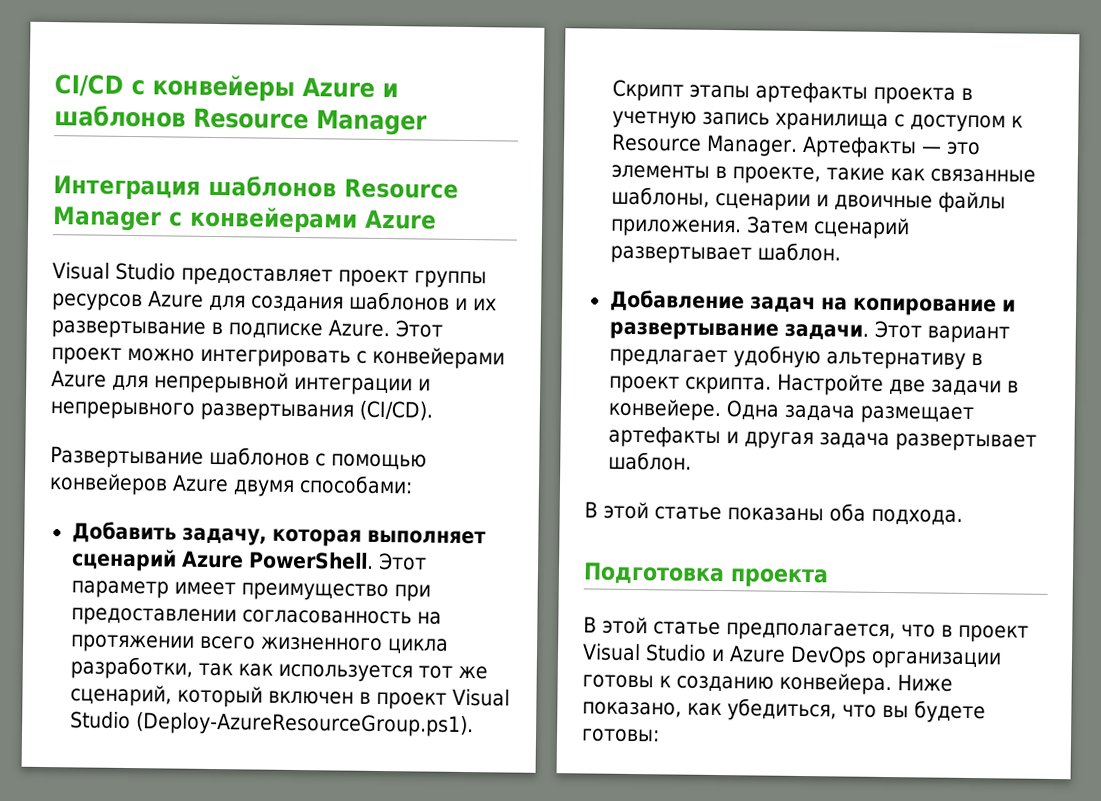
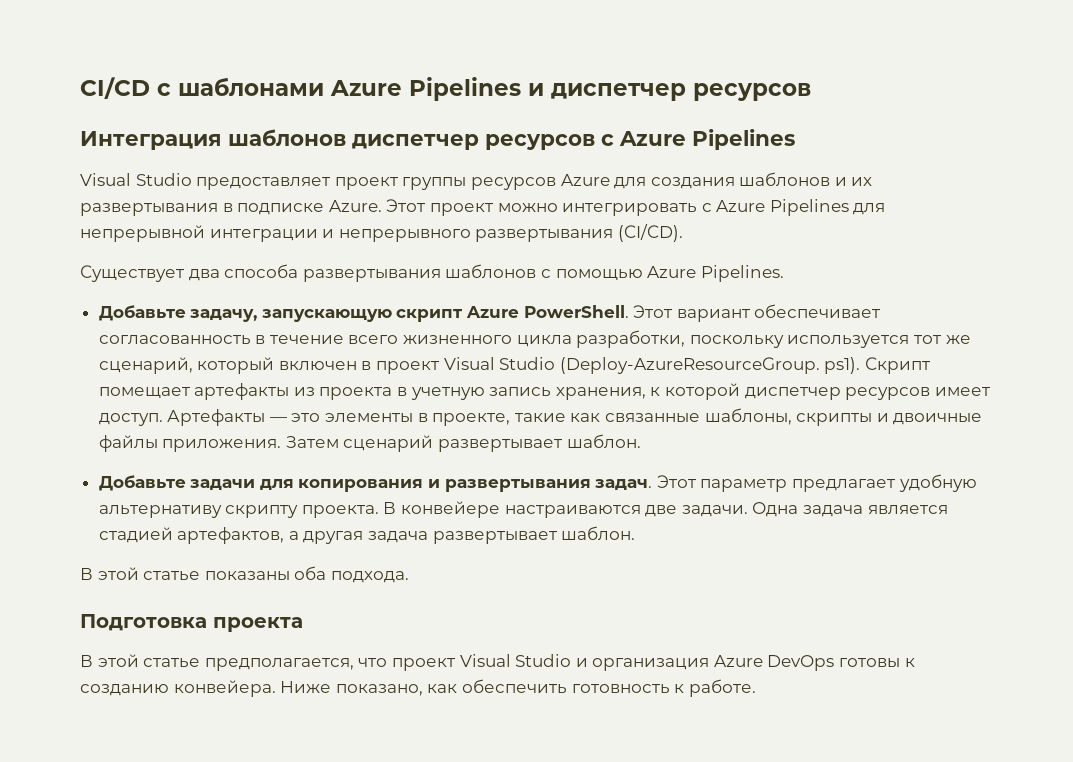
[152,74,399,102] [54,105,428,136] [53,174,459,200] [52,206,437,233] конвейеры Azure и шаблонов Resource Manager // Интеграция шаблонов Resource Manager с конвейерами Azure -> [178,77,811,101] [80,129,795,150] шаблонами Azure Pipelines и диспетчер ресурсов // Интеграция шаблонов диспетчер ресурсов с Azure Pipelines
[51,320,206,339] развертывание -> [80,203,218,216] развертывания
[372,346,505,370] [51,370,107,388] конвейерами Azure -> [716,199,849,216] Azure Pipelines
[50,446,427,470] [49,473,413,497] [71,521,486,547] [70,548,427,572] [70,580,431,602] [70,607,442,627] [69,634,195,653] Развертывание шаблонов с помощью конвейеров Azure двумя способами: // Добавить задачу, которая выполняет сценарий Azure PowerShell. Этот параметр имеет преимущество при предоставлении согласованность на протяжении -> [80,264,784,282] [98,304,881,322] [98,335,344,345] Существует два способа развертывания шаблонов с помощью Azure Pipelines. // Добавьте задачу, запускающую скрипт Azure PowerShell. Этот вариант обеспечивает согласованность в течение
[197,662,273,677] так как -> [689,335,784,348] поскольку
[135,712,474,738] [611,79,973,105] [611,110,1023,133] [610,133,798,157] (Deploy-AzureResourceGroup.ps1). Скрипт этапы артефакты проекта в учетную запись хранилища с доступом к Resource Manager. -> [559,357,931,374] [98,383,990,400] [98,413,163,426] (Deploy-AzureResourceGroup. ps1). Скрипт помещает артефакты из проекта в учетную запись хранения, к которой диспетчер ресурсов имеет доступ.
[714,192,811,212] сценарии -> [796,413,873,426] скрипты
[609,289,1016,317] [608,320,1010,344] [608,345,983,370] [608,373,1019,396] [607,398,974,425] [607,425,739,449] Добавление задач на копирование и развертывание задачи. Этот вариант предлагает удобную альтернативу в проект скрипта. Настройте две задачи в конвейере. Одна задача размещает артефакты и -> [98,474,977,492] [98,501,948,518] [98,527,299,544] Добавьте задачи для копирования и развертывания задач. Этот параметр предлагает удобную альтернативу скрипту проекта. В конвейере настраиваются две задачи. Одна задача является стадией артефактов, а
[941,624,953,637] в -> (388, 662) none
(725, 655) none -> [592,658,710,671] организация
[871,650,1002,670] организации -> (835, 663) none
[727,698,986,724] [581,728,660,743] убедиться, что вы будете готовы: -> [461,679,756,697] обеспечить готовность к работе.

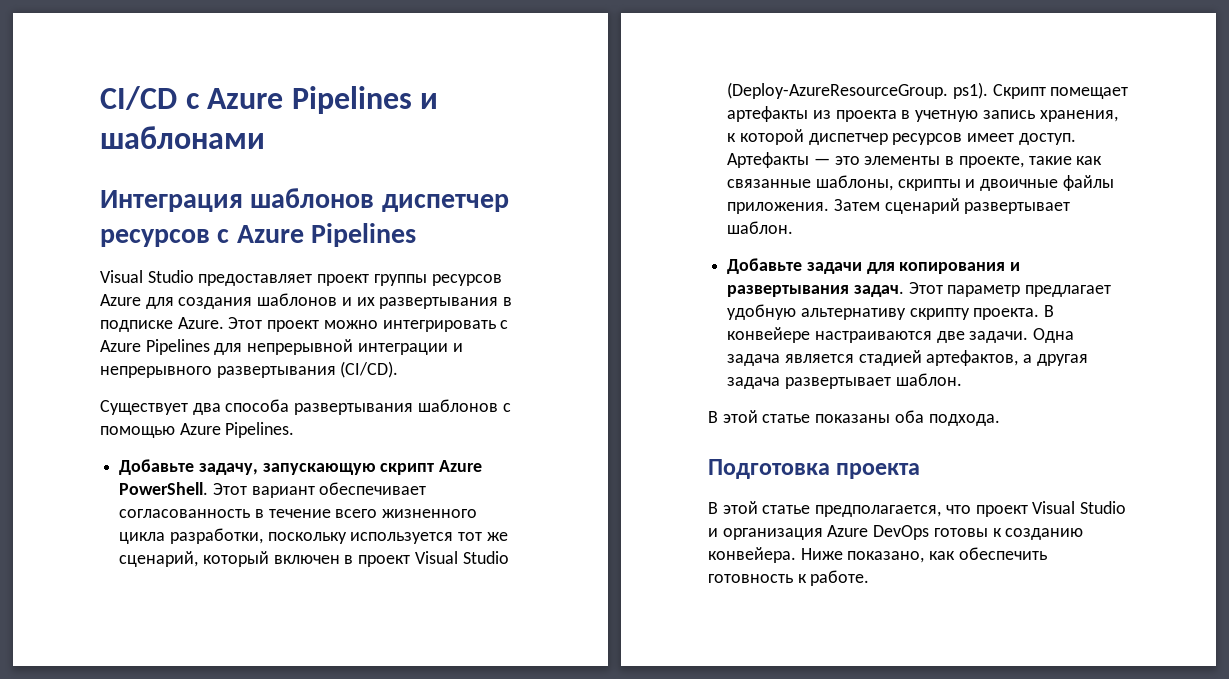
[178,77,324,96] шаблонами -> (200, 101) none
[551,83,811,101] диспетчер ресурсов -> [100,126,265,149] шаблонами

